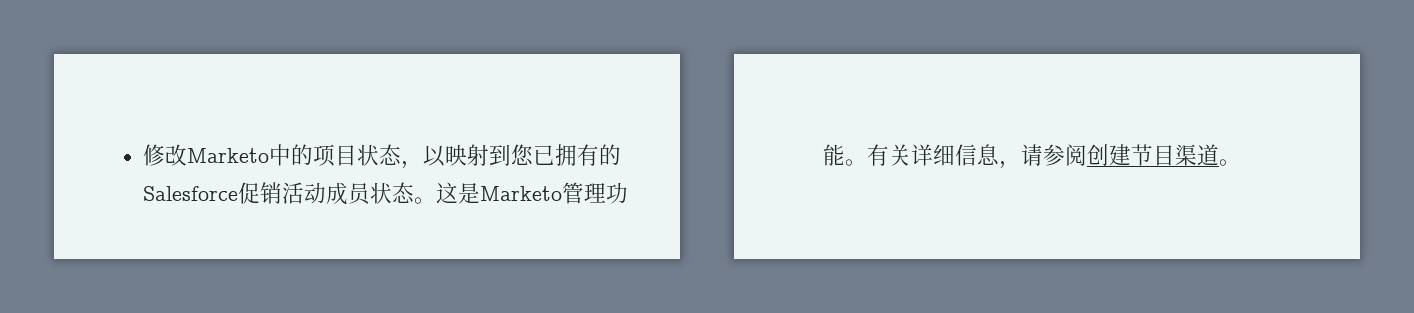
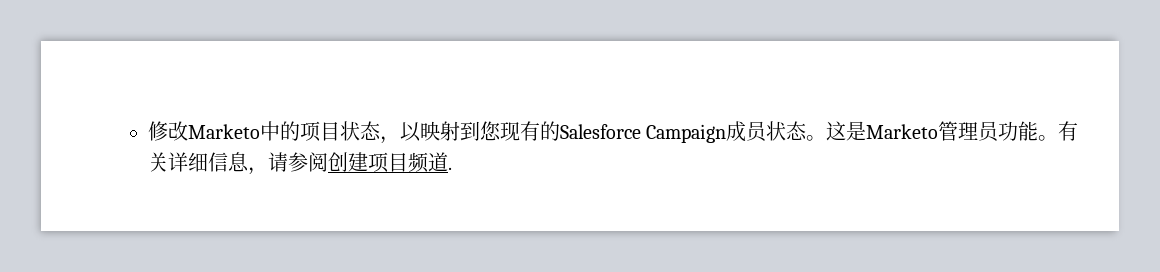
[533,144,578,166] 已拥 -> [499,122,520,141] 现
[238,182,327,204] 促销活动 -> [646,124,727,143] Campaign
(607, 193) none -> [978,121,1001,142] 员
[1131,144,1242,166] 节目渠道。 -> [367,152,452,173] 项目频道.

